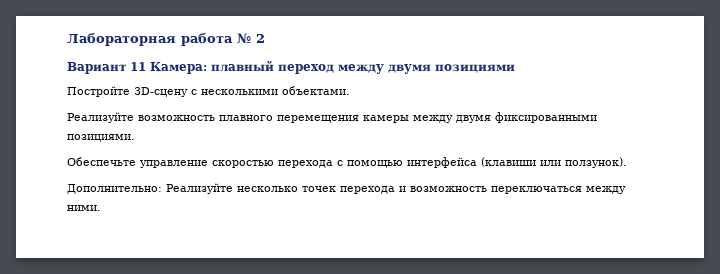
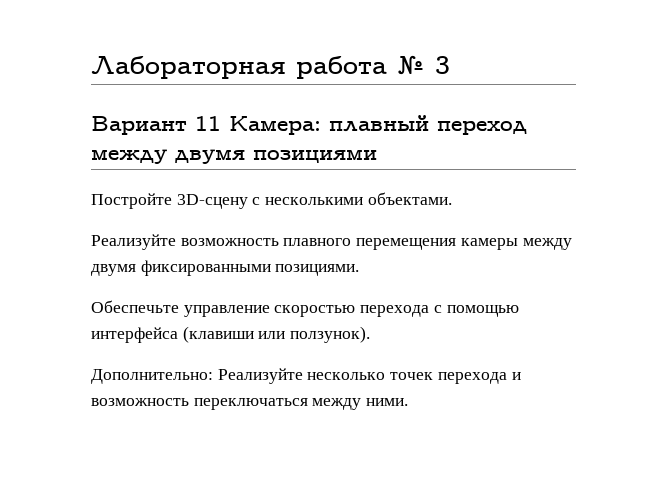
[256,34,265,43] 2 -> [435,56,450,74] 3

